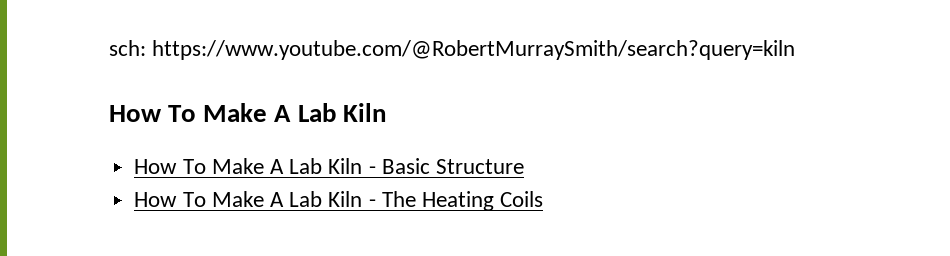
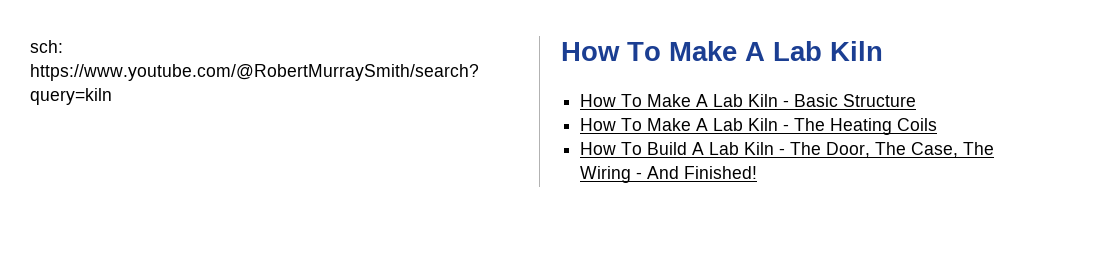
(544, 199) none -> [580,142,995,158] [580,166,758,183] // How To Build A Lab Kiln - The Door, The Case, The Wiring - And Finished!

